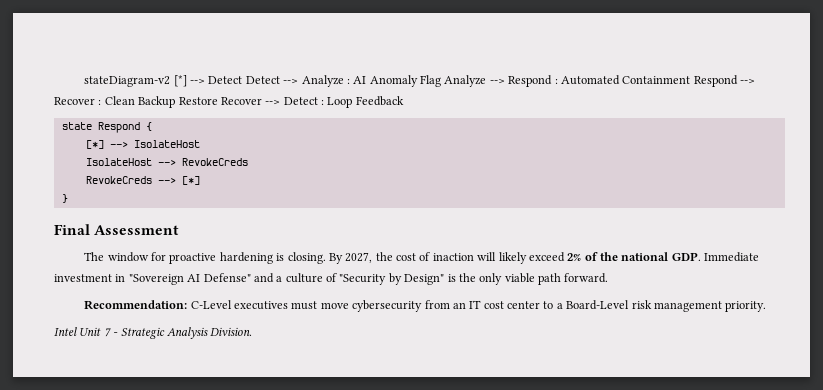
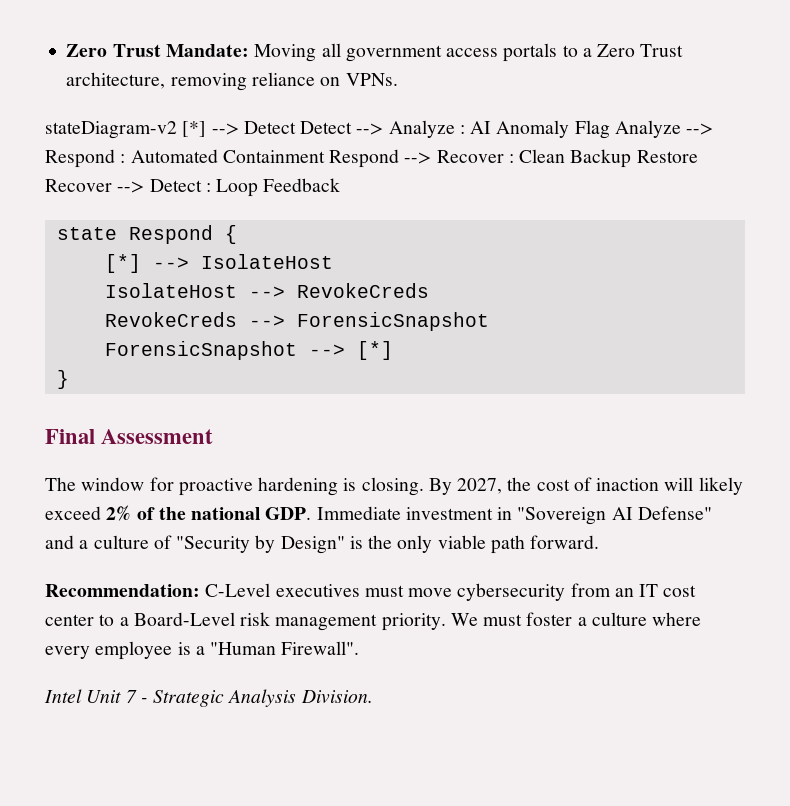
(84, 81) none -> [66,43,684,62] [66,72,398,91] Zero Trust Mandate: Moving all government access portals to a Zero Trust architecture, removing reliance on VPNs. //
(176, 180) none -> [296,312,489,331] [104,341,345,360] ForensicSnapshot // ForensicSnapshot -->
(767, 306) none -> [450,612,702,626] [45,641,360,660] We must foster a culture where every employee is a "Human Firewall".

